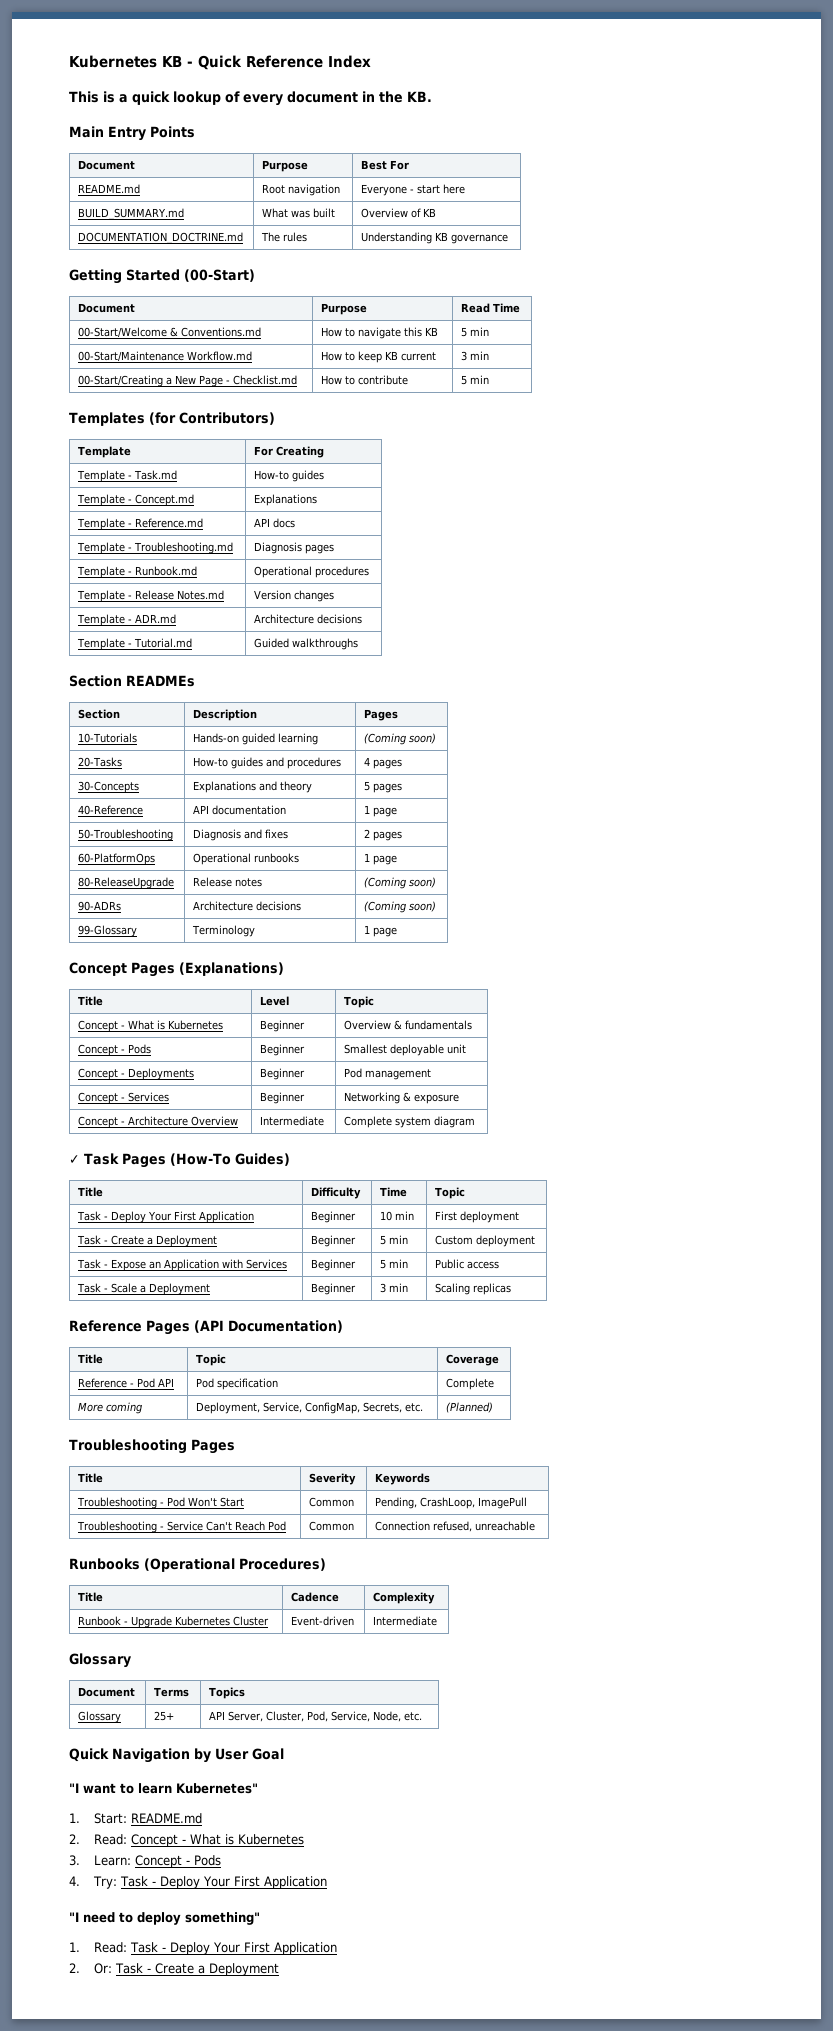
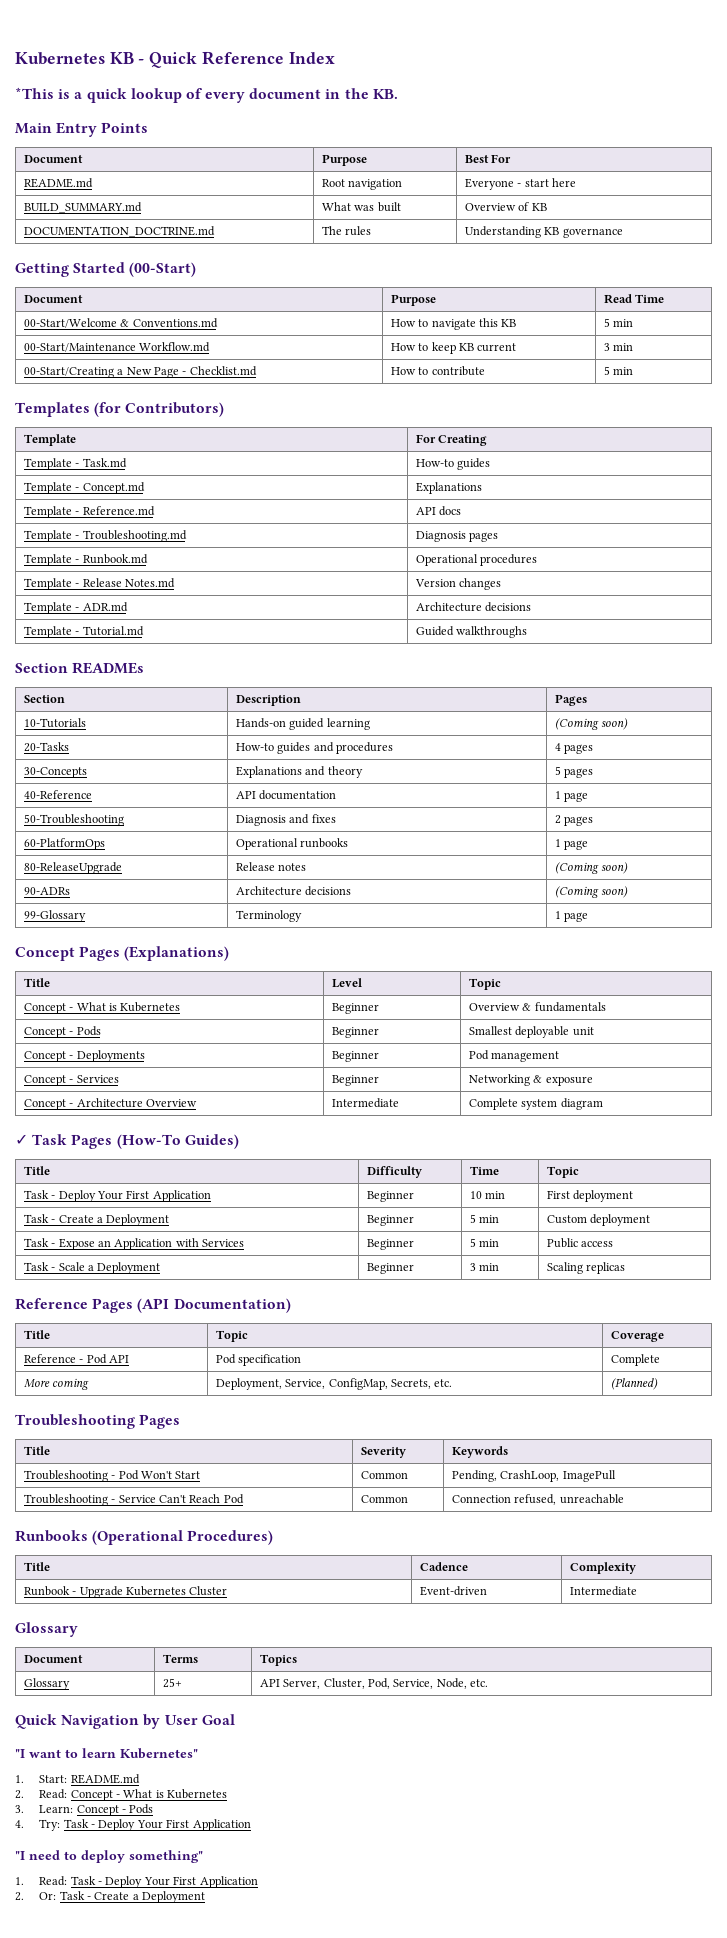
[69,91,99,103] This -> [15,87,54,99] *This

